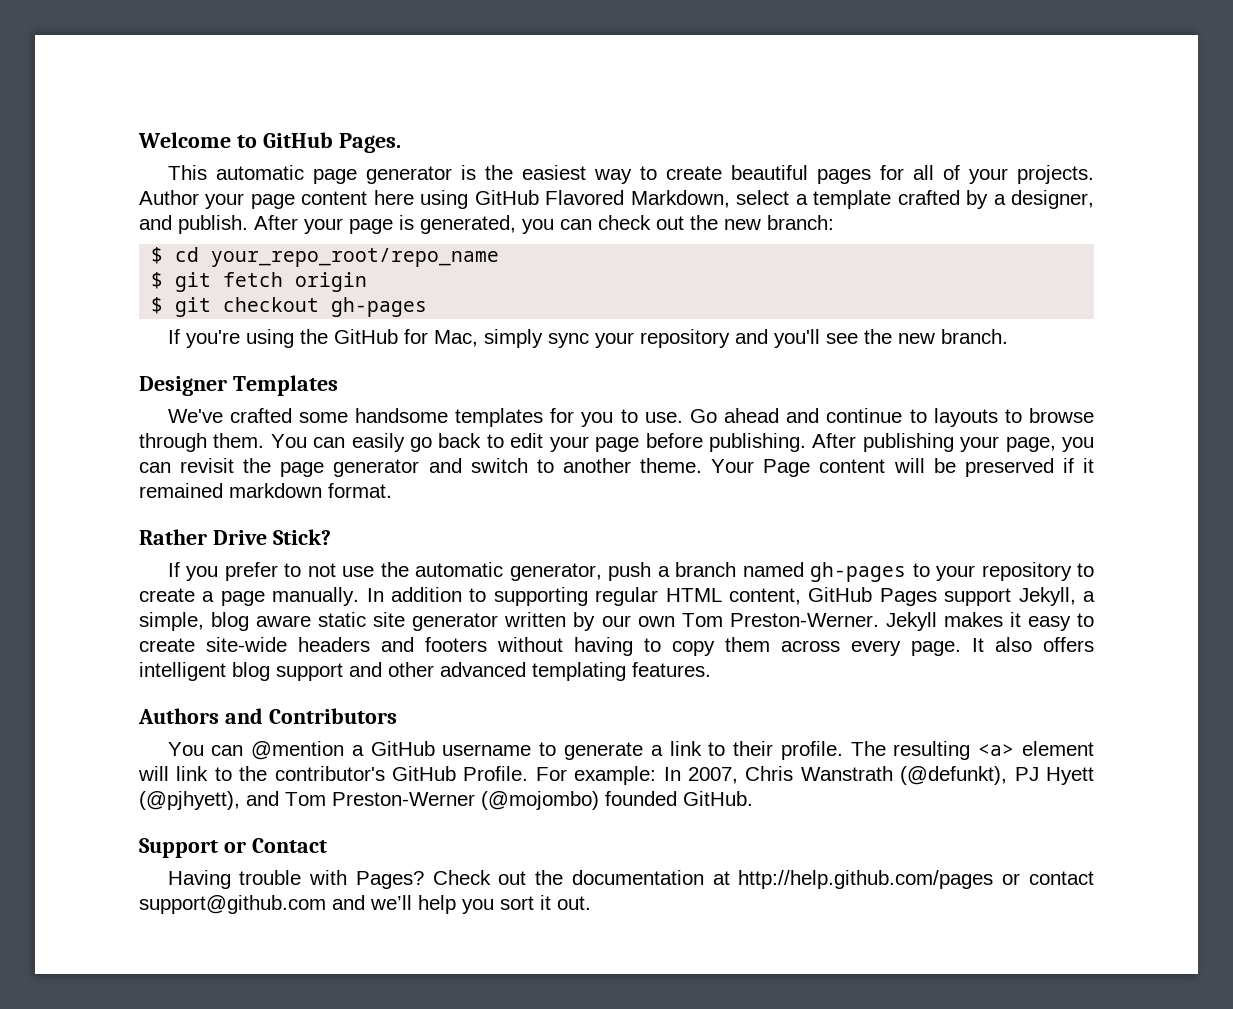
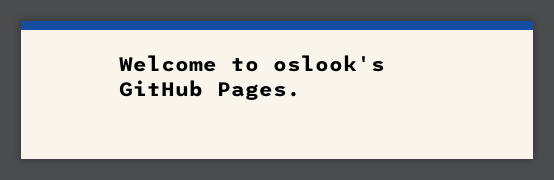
(257, 141) none -> [273,55,385,72] oslook's
[167,165,1095,184] [139,190,1094,209] [139,215,834,234] [151,247,500,267] [151,272,368,292] [151,297,428,317] [167,329,1008,348] [139,375,338,396] [167,408,1095,427] [139,433,1094,452] [139,458,1094,477] [139,483,392,498] [139,529,331,545] [167,562,1095,582] [139,587,1095,606] [139,612,1094,631] [139,637,1094,656] [139,662,711,681] [138,708,397,724] [167,741,1095,760] [138,766,1094,785] [139,791,753,810] [139,838,327,858] [167,870,1095,889] [139,895,591,914] // This automatic page generator is the easiest way to create beautiful pages for all of your projects. Author your page content here using GitHub Flavored Markdown, select a template crafted by a designer, and publish. After your page is generated, you can check out the new branch: // $ cd your_repo_root/repo_name // $ git fetch origin // $ git checkout gh-pages // If you're using the GitHub for Mac, simply sync your repository and you'll see the new branch. // Designer Templates // We've crafted some handsome templates for you to use. Go ahead and continue to layouts to browse through them. You can easily go back to edit your page before publishing. After publishing your page, you can revisit the page generator and switch to another theme. Your Page content will be preserved if it remained markdown format. // Rather Drive Stick? // If you prefer to not use the automatic generator, push a branch named gh-pages to your repository to create a page manually. In addition to supporting regular HTML content, GitHub Pages support Jekyll, a simple, blog aware static site generator written by our own Tom Preston-Werner. Jekyll makes it easy to create site-wide headers and footers without having to copy them across every page. It also offers intelligent blog support and other advanced templating features. // Authors and Contributors // You can @mention a GitHub username to generate a link to their profile. The resulting <a> element will link to the contributor's GitHub Profile. For example: In 2007, Chris Wanstrath (@defunkt), PJ Hyett (@pjhyett), and Tom Preston-Werner (@mojombo) founded GitHub. // Support or Contact // Having trouble with Pages? Check out the documentation at http://help.github.com/pages or contact support@github.com and we’ll help you sort it out. -> (301, 91) none

